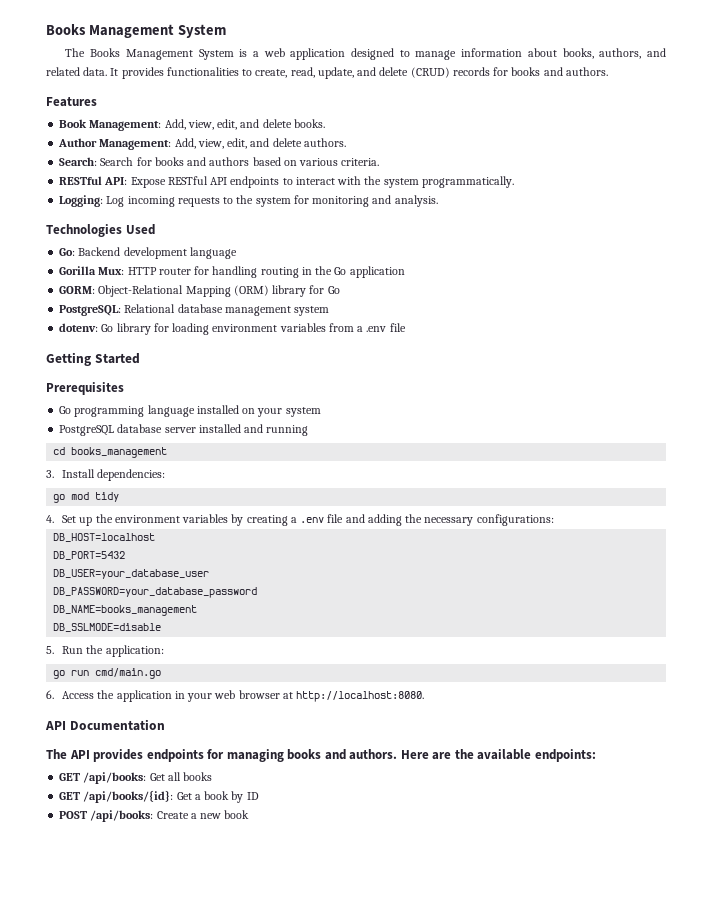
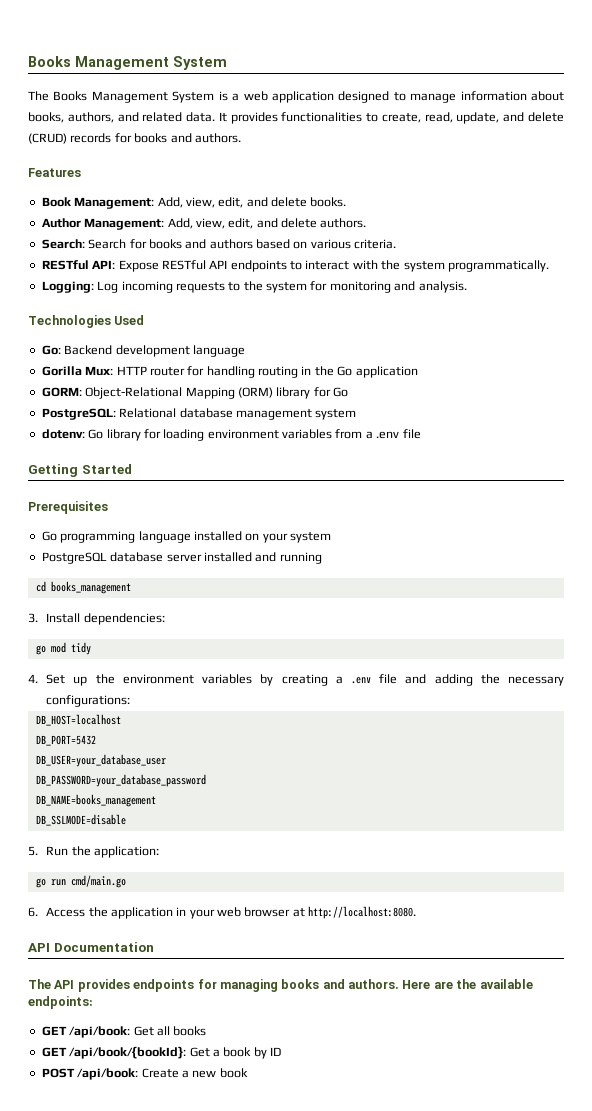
[83,772,147,784] /api/books: -> [69,1026,131,1038] /api/book:
[83,790,174,803] /api/books/{id}: -> [69,1046,187,1059] /api/book/{bookId}:
[90,810,154,822] /api/books: -> [77,1068,139,1080] /api/book:

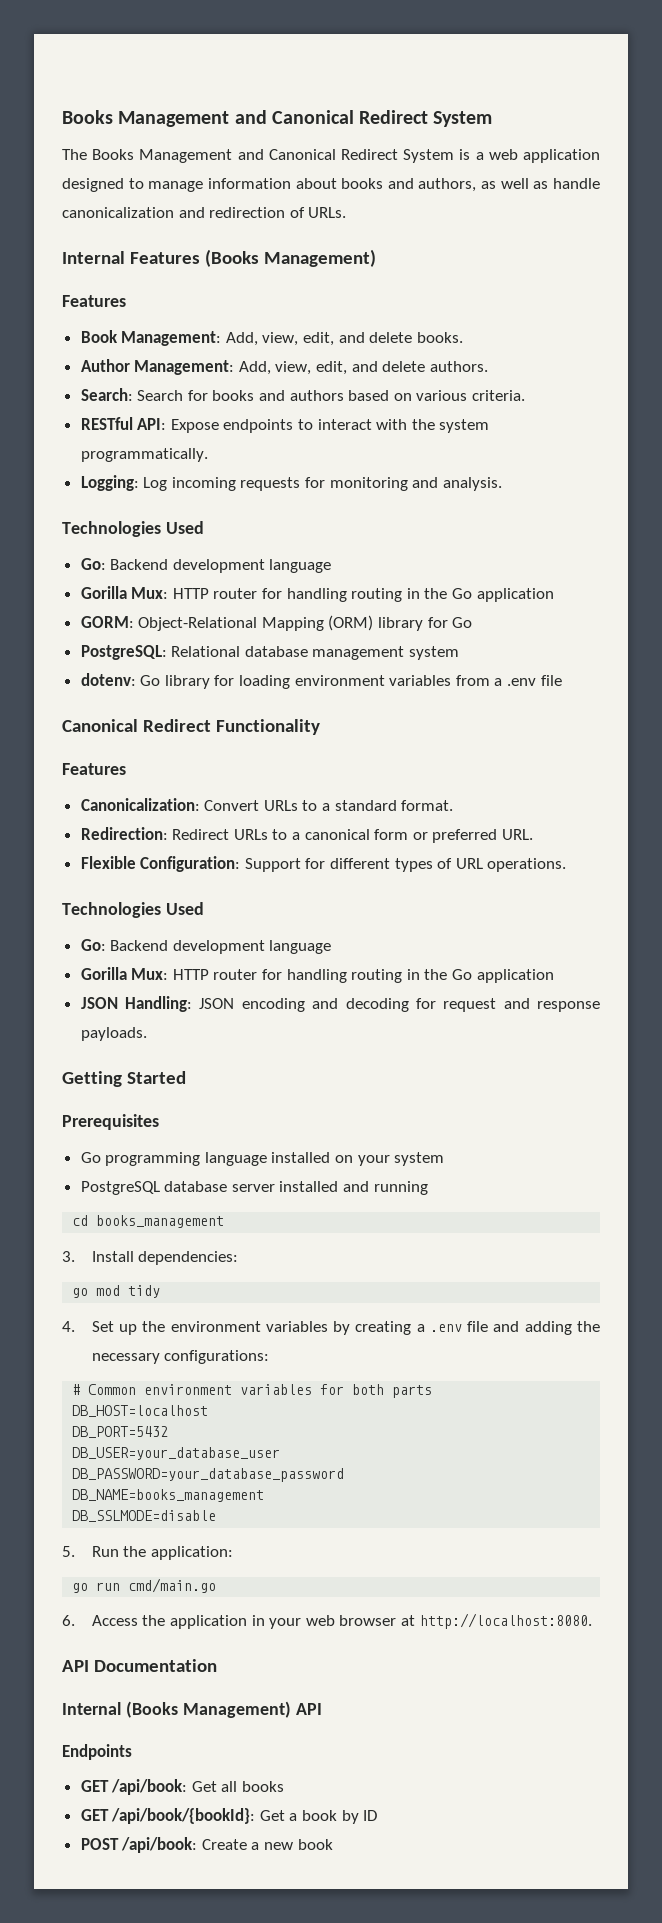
[28,56,169,70] Books Management -> [62,110,429,127] Books Management and Canonical Redirect
(168, 97) none -> [237,149,398,160] and Canonical Redirect
[28,112,564,124] [28,133,241,144] books, authors, and related data. It provides functionalities to create, read, update, and delete (CRUD) records for books and authors. -> [341,178,600,192] [62,207,347,218] [62,249,376,267] books and authors, as well as handle canonicalization and redirection of URLs. // Internal Features (Books Management)
[161,260,228,270] RESTful API -> (219, 426) none
[228,281,307,293] to the system -> (301, 484) none
(421, 434) none -> [62,719,320,735] [62,763,126,775] [80,798,454,811] [80,827,534,843] [80,856,567,872] [62,902,204,918] [80,939,332,954] [80,967,554,983] [80,996,600,1012] [80,1027,147,1041] // Canonical Redirect Functionality // Features // Canonicalization: Convert URLs to a standard format. // Redirection: Redirect URLs to a canonical form or preferred URL. // Flexible Configuration: Support for different types of URL operations. // Technologies Used // Go: Backend development language // Gorilla Mux: HTTP router for handling routing in the Go application // JSON Handling: JSON encoding and decoding for request and response payloads.
(131, 701) none -> [72,1384,433,1398] // # Common environment variables for both parts
[28,979,533,992] [28,996,93,1009] The API provides endpoints for managing books and authors. Here are the available endpoints: -> [62,1701,322,1718] [62,1744,132,1760] Internal (Books Management) API // Endpoints

